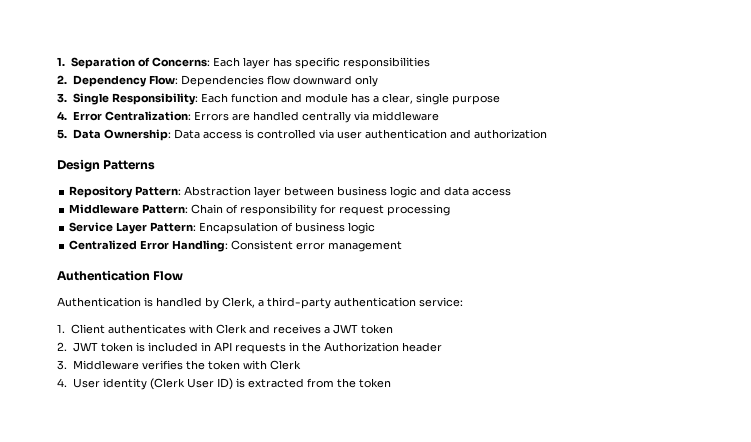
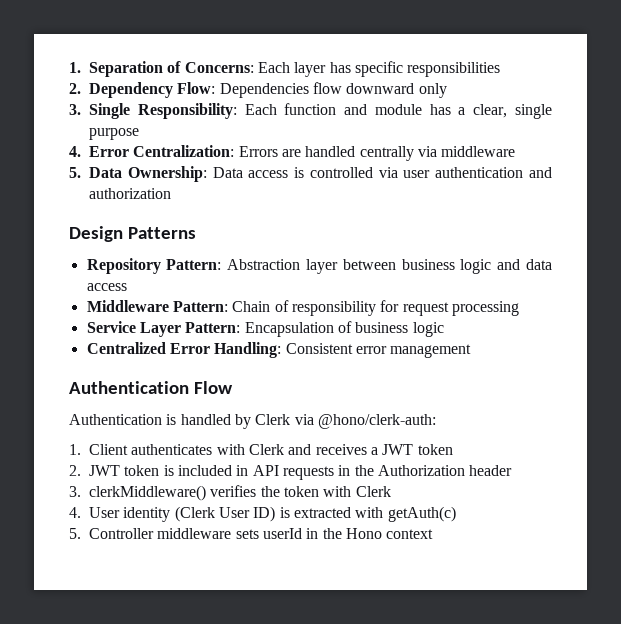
[222,297,463,309] Clerk, a third-party authentication service: -> [255,414,436,429] Clerk via @hono/clerk-auth:
[72,360,139,370] Middleware -> [89,485,206,501] clerkMiddleware()
[306,378,391,388] from the token -> [355,506,456,522] [69,528,434,539] with getAuth(c) // 5. Controller middleware sets userId in the Hono context

